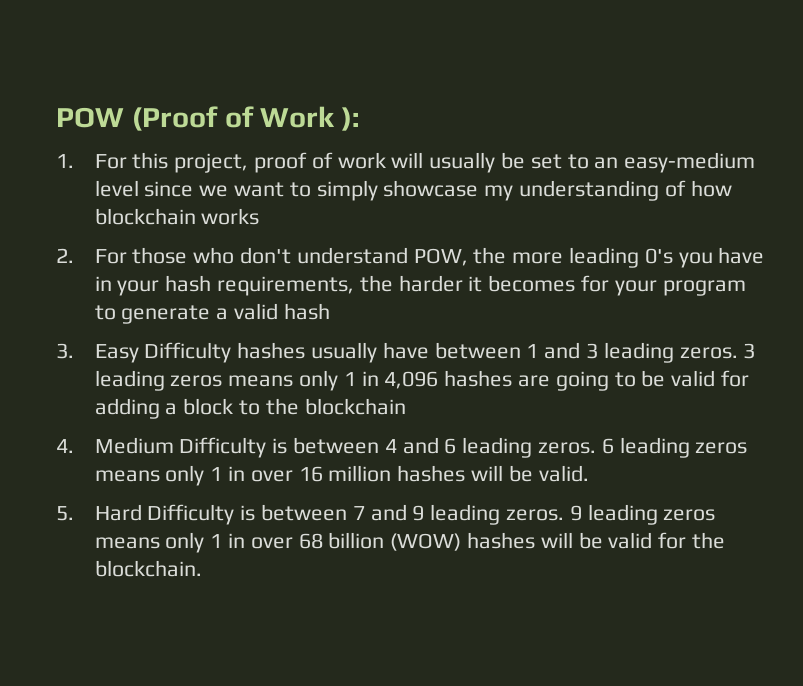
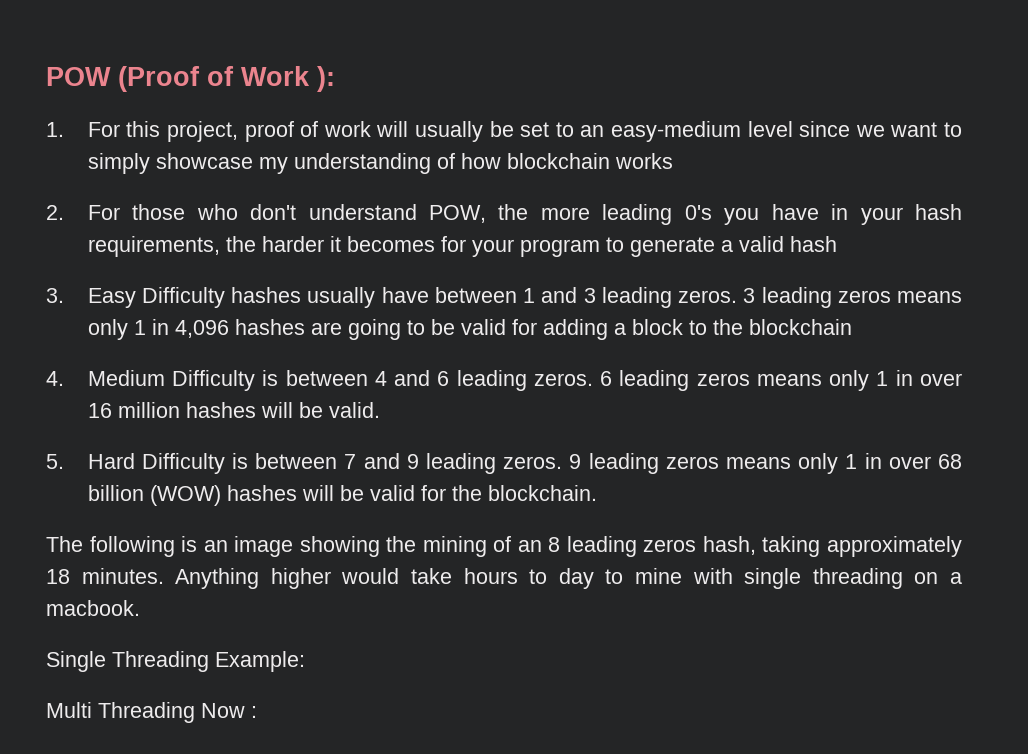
(202, 568) none -> [46,536,962,557] [46,568,963,589] [46,600,140,616] [46,651,305,672] [46,702,257,723] // The following is an image showing the mining of an 8 leading zeros hash, taking approximately 18 minutes. Anything higher would take hours to day to mine with single threading on a macbook. // Single Threading Example: // Multi Threading Now :

